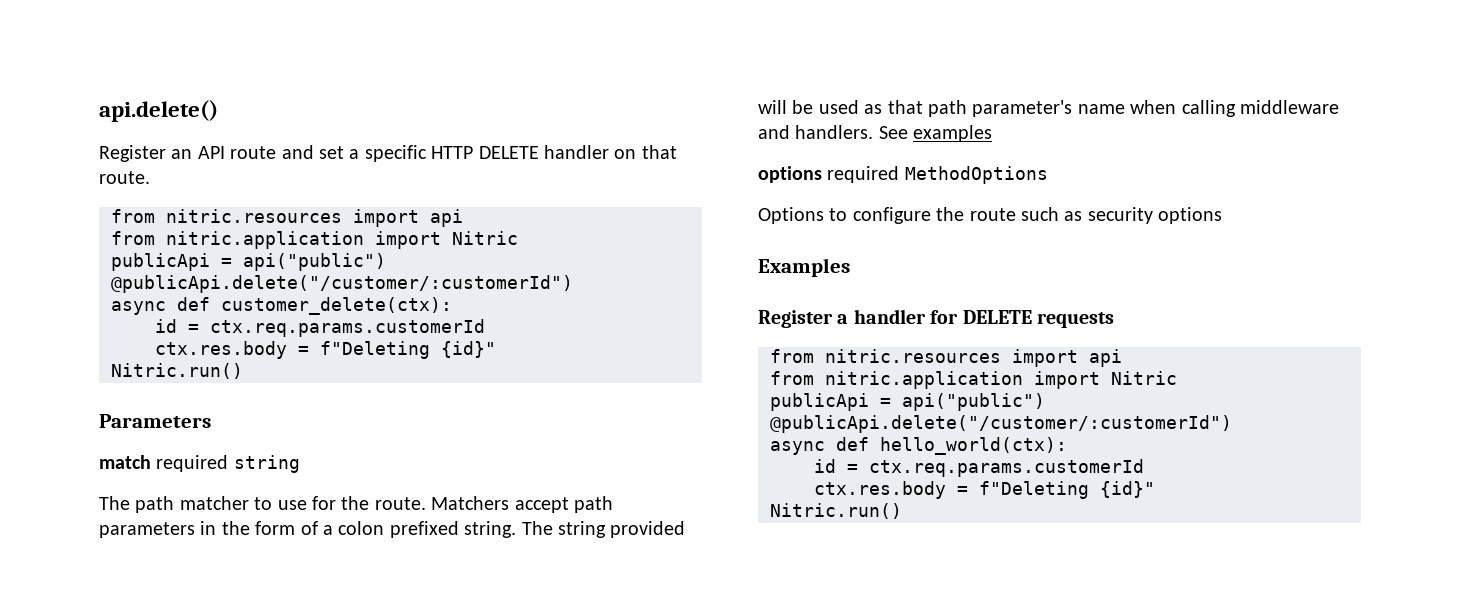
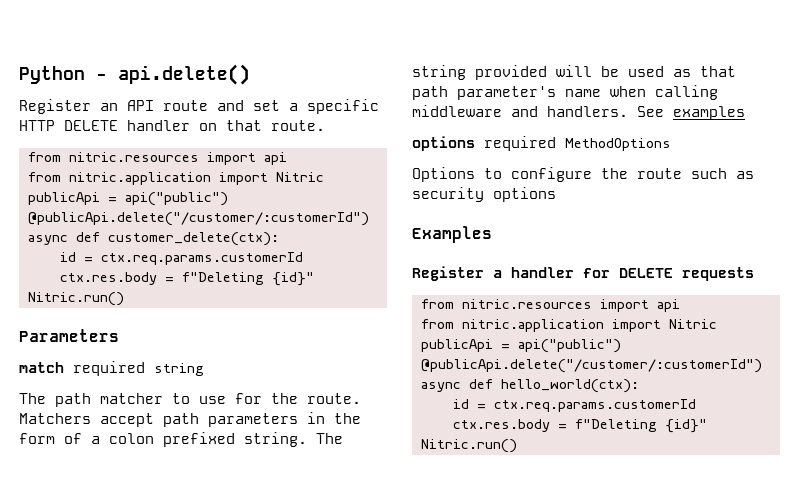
(99, 111) none -> [19,66,107,84] Python -

